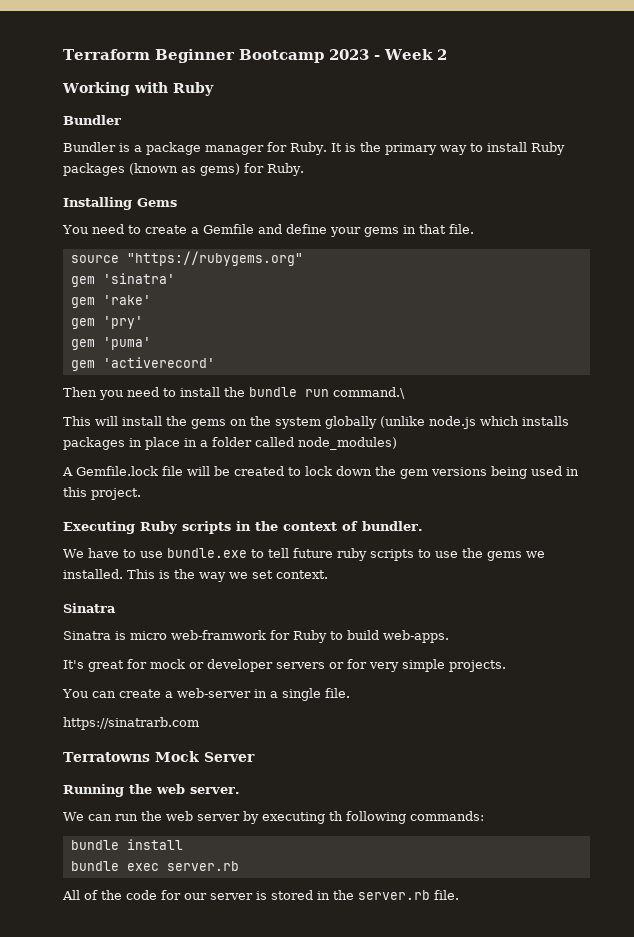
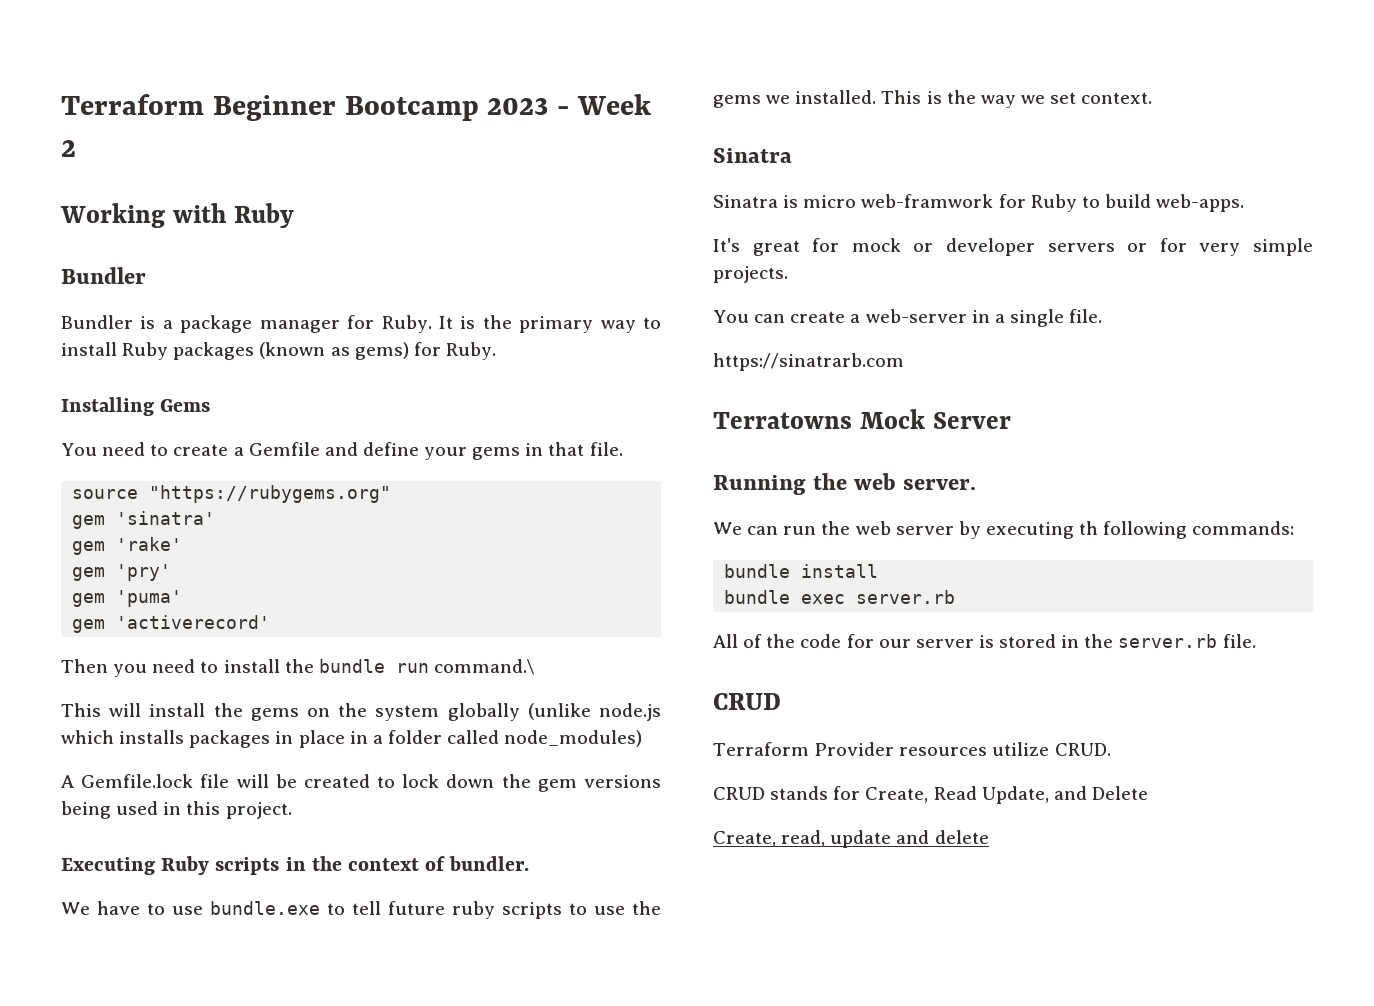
(459, 895) none -> [713,693,781,710] [713,742,1111,756] [713,786,1148,804] [713,830,989,848] // CRUD // Terraform Provider resources utilize CRUD. // CRUD stands for Create, Read Update, and Delete // Create, read, update and delete

